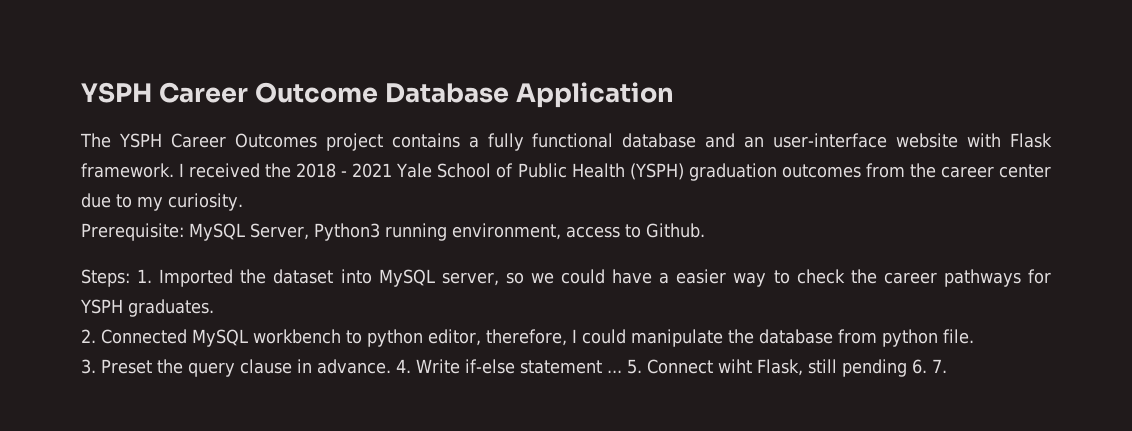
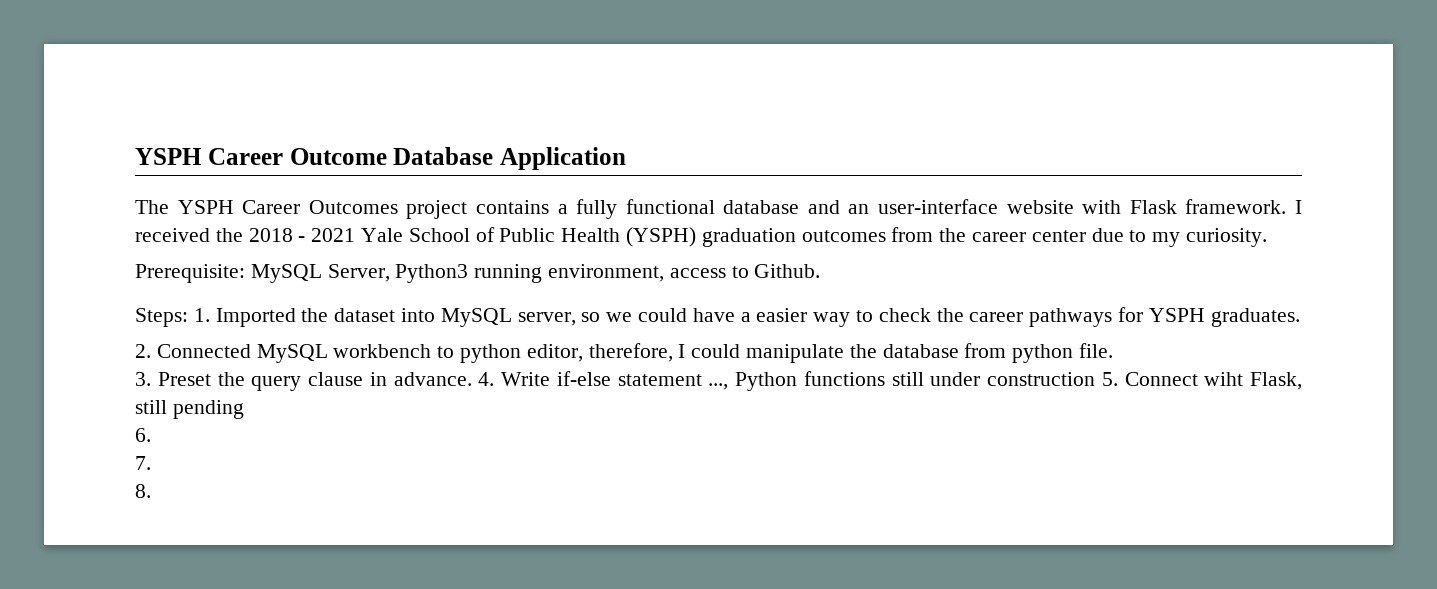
[606,370,622,373] ... -> [708,371,1095,391] ..., Python functions still under construction
(907, 368) none -> (244, 409) //
(927, 366) none -> (151, 435) //
(947, 366) none -> [135,484,151,498] // 8.

